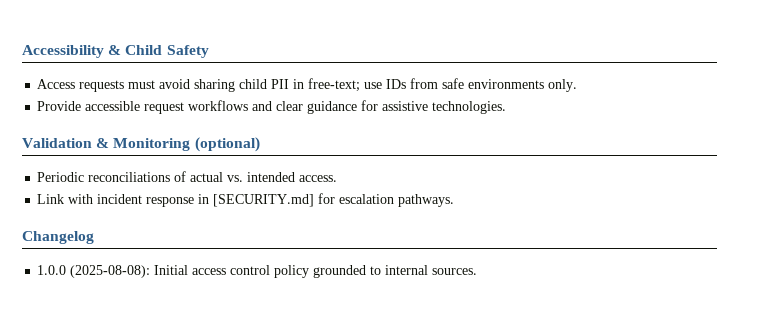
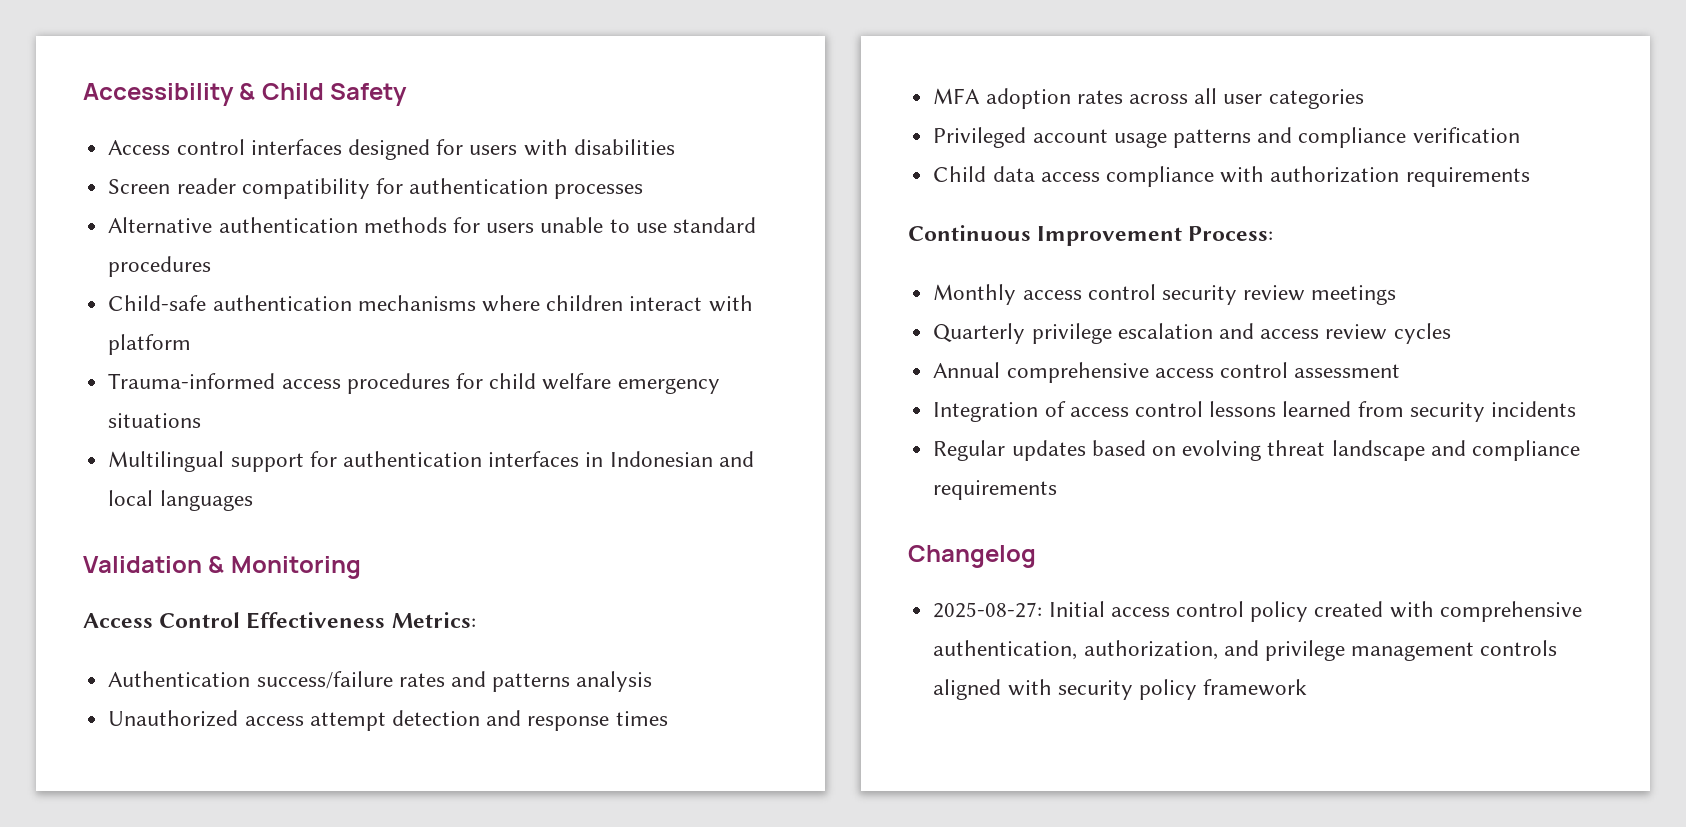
[79,78,578,92] [37,100,507,114] [22,137,260,152] [37,171,338,182] [37,193,455,207] requests must avoid sharing child PII in free-text; use IDs from safe environments only. // Provide accessible request workflows and clear guidance for assistive technologies. // Validation & Monitoring (optional) // Periodic reconciliations of actual vs. intended access. // Link with incident response in [SECURITY.md] for escalation pathways. -> [176,139,675,160] [108,178,644,199] [108,217,756,233] [108,256,212,277] [108,295,753,312] [108,334,192,355] [108,373,720,394] [108,413,202,428] [108,451,754,472] [108,490,253,511] [83,556,361,579] [83,612,476,629] [108,671,653,692] [108,710,668,731] [933,88,1364,109] [933,127,1520,148] [933,166,1530,187] [908,225,1274,246] [933,284,1397,305] [933,323,1451,344] [933,362,1401,383] [933,401,1576,422] [933,440,1580,461] [933,480,1058,500] control interfaces designed for users with disabilities // Screen reader compatibility for authentication processes // Alternative authentication methods for users unable to use standard procedures // Child-safe authentication mechanisms where children interact with platform // Trauma-informed access procedures for child welfare emergency situations // Multilingual support for authentication interfaces in Indonesian and local languages // Validation & Monitoring // Access Control Effectiveness Metrics: // Authentication success/failure rates and patterns analysis // Unauthorized access attempt detection and response times // MFA adoption rates across all user categories // Privileged account usage patterns and compliance verification // Child data access compliance with authorization requirements // Continuous Improvement Process: // Monthly access control security review meetings // Quarterly privilege escalation and access review cycles // Annual comprehensive access control assessment // Integration of access control lessons learned from security incidents // Regular updates based on evolving threat landscape and compliance requirements
[37,265,151,278] 1.0.0 (2025-08-08): -> [933,602,1043,618] 2025-08-27:
[313,265,478,278] grounded to internal sources. -> [1314,601,1582,622] [933,640,1558,661] [933,679,1308,700] created with comprehensive authentication, authorization, and privilege management controls aligned with security policy framework

